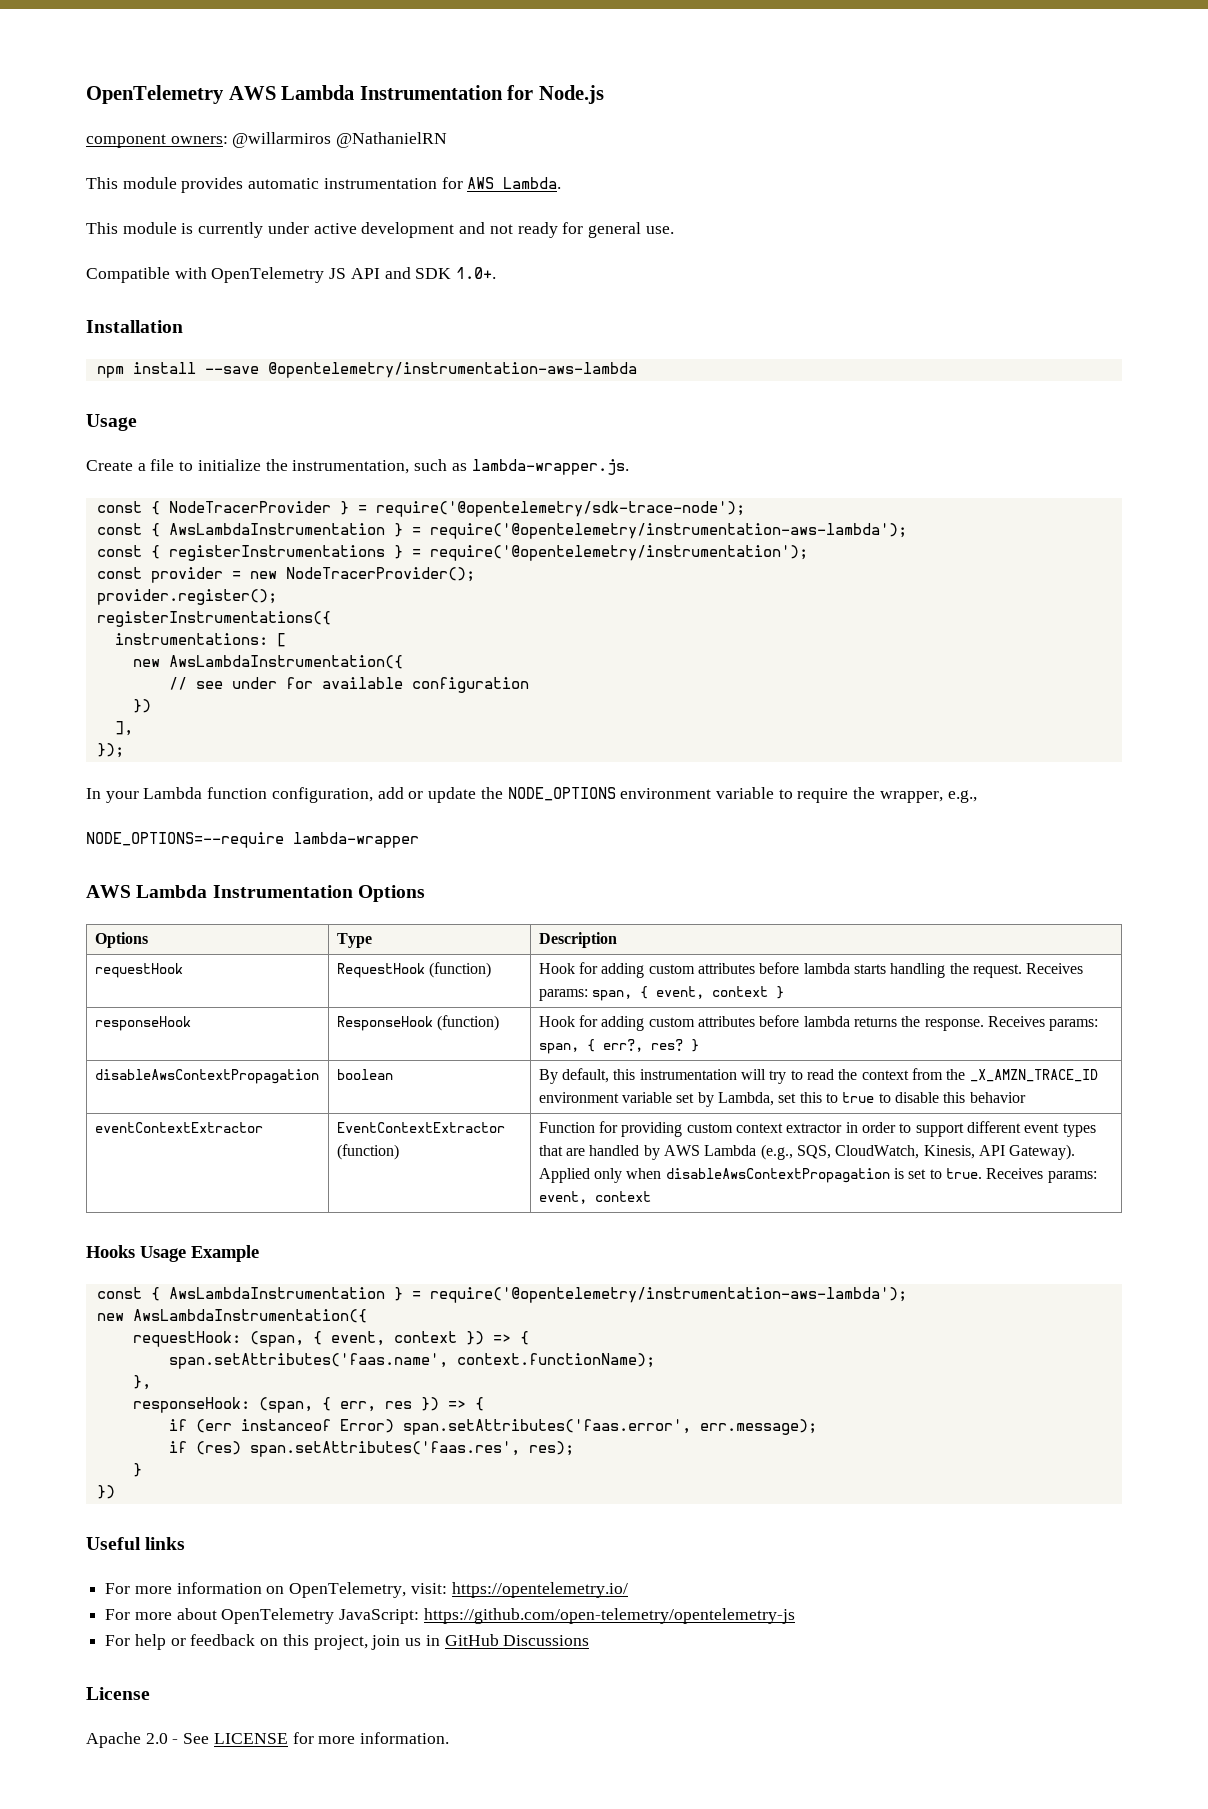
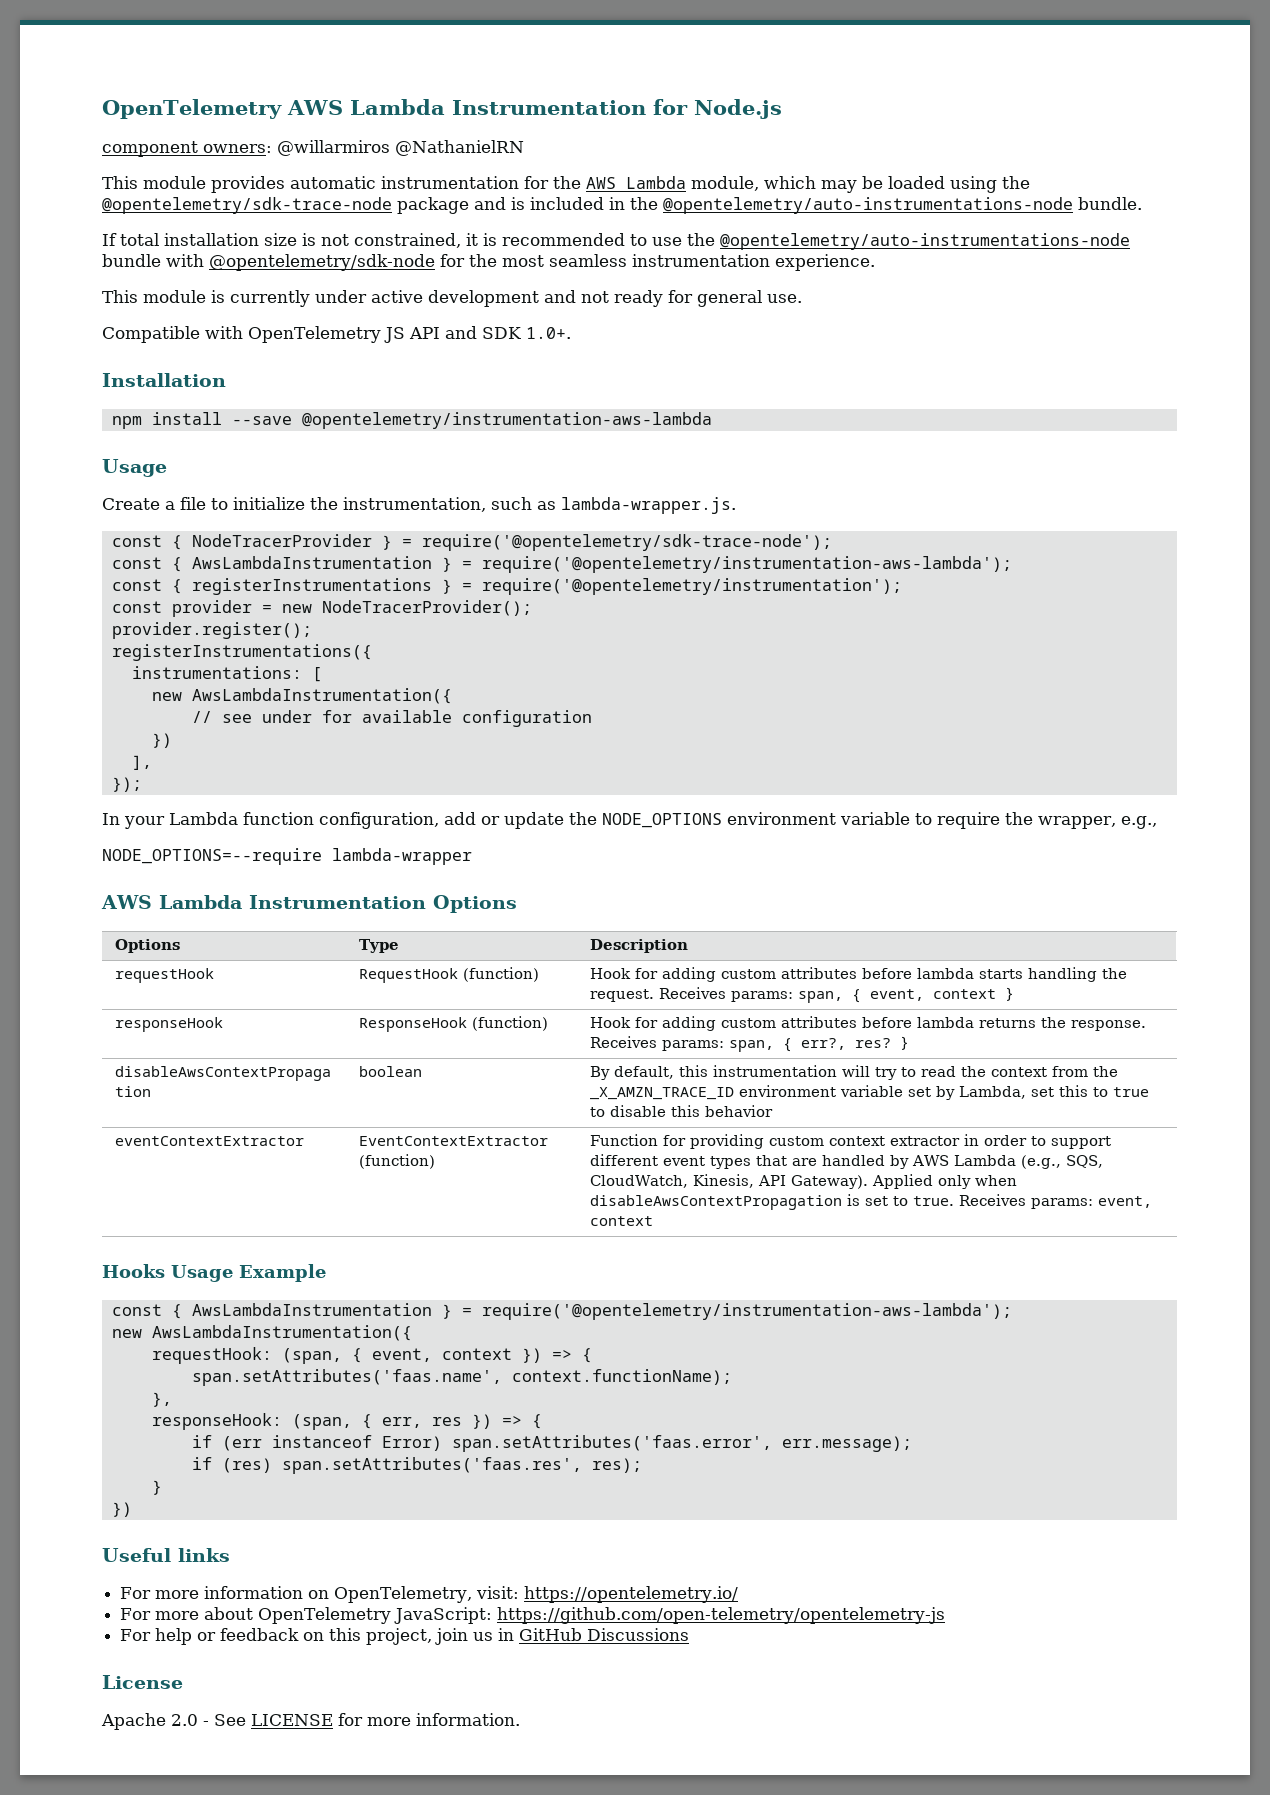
[467,177,562,189] AWS Lambda. -> [553,176,1030,193] [102,197,1142,214] [102,233,1130,250] [102,254,875,271] the AWS Lambda module, which may be loaded using the @opentelemetry/sdk-trace-node package and is included in the @opentelemetry/auto-instrumentations-node bundle. // If total installation size is not constrained, it is recommended to use the @opentelemetry/auto-instrumentations-node bundle with @opentelemetry/sdk-node for the most seamless instrumentation experience.

